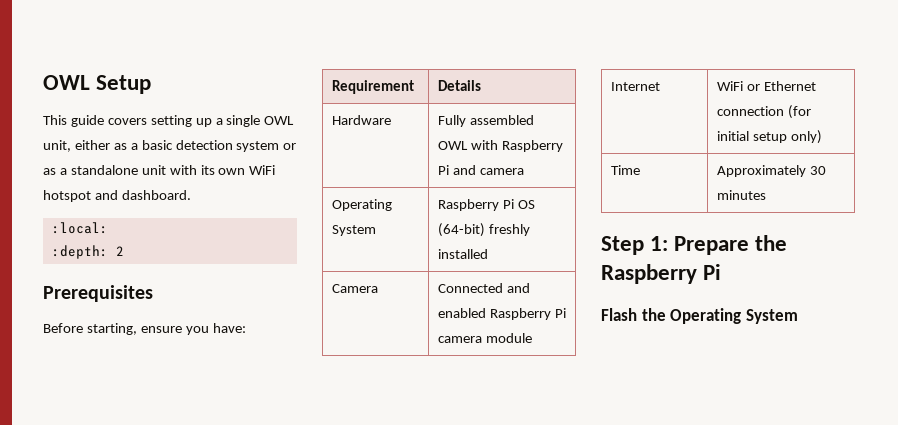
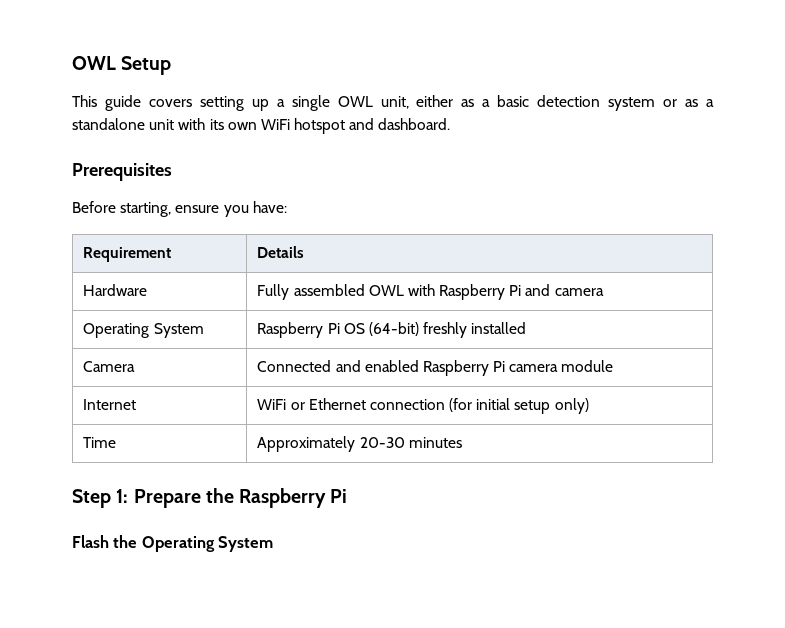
[51,222,108,234] [51,245,124,259] // :local: // :depth: 2 -> (451, 124) none
[809,166,826,175] 30 -> [359,437,405,448] 20-30

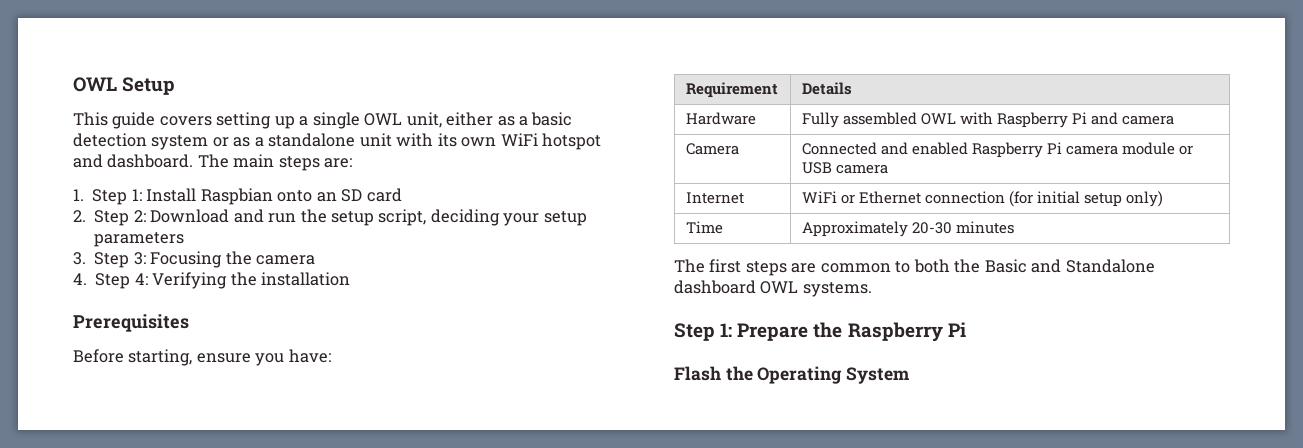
(451, 124) none -> [197,154,353,171] [73,188,402,205] [73,209,587,226] [94,232,185,247] [73,251,316,268] [73,272,351,289] The main steps are: // 1. Step 1: Install Raspbian onto an SD card // 2. Step 2: Download and run the setup script, deciding your setup parameters // 3. Step 3: Focusing the camera // 4. Step 4: Verifying the installation
[83,323,204,338] [257,322,527,338] // Operating System | Raspberry Pi OS (64-bit) freshly installed -> (1175, 120) none
(614, 366) none -> [1179,145,1194,155] [801,162,888,174] or USB camera
(462, 442) none -> [674,259,1155,276] [674,280,872,297] // The first steps are common to both the Basic and Standalone dashboard OWL systems.

